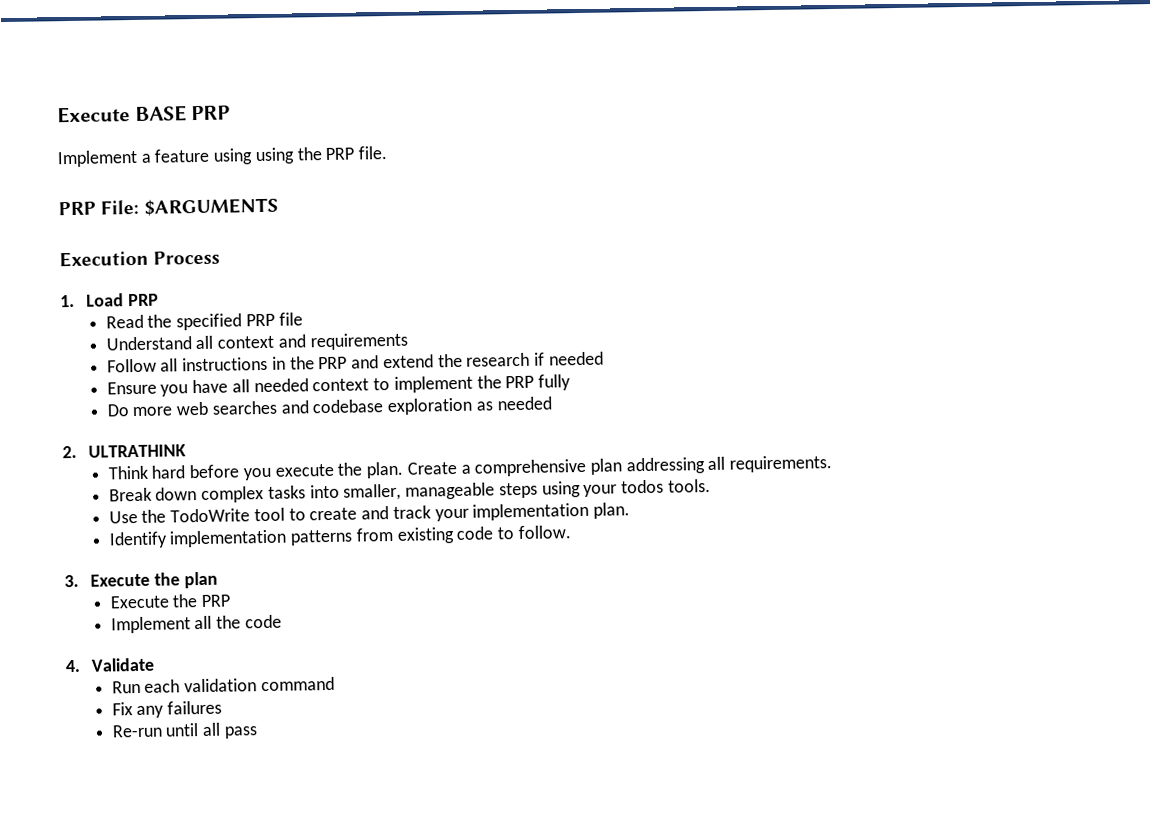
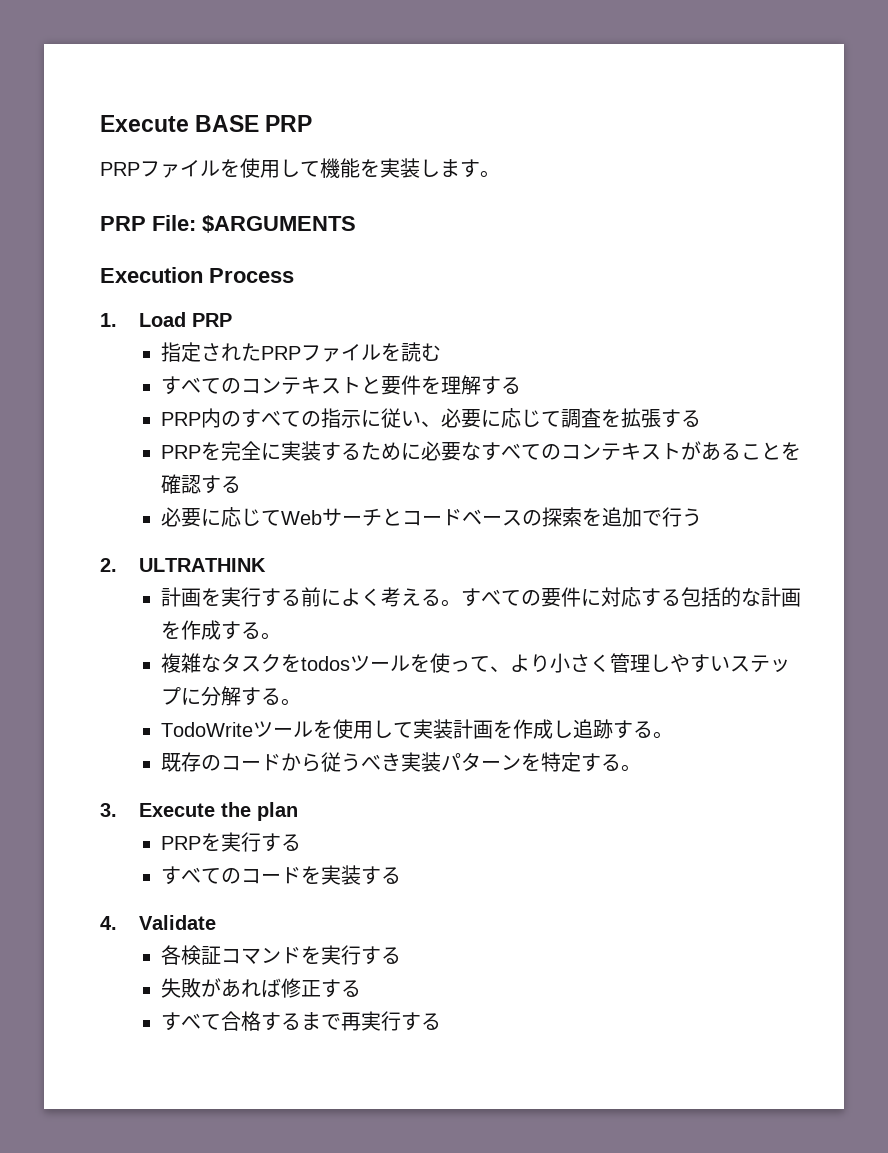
[57,146,388,168] Implement a feature using using the PRP file. -> [100,158,500,178] PRPファイルを使用して機能を実装します。
[105,312,303,331] [105,332,408,351] [106,351,604,373] [106,374,571,397] [106,396,552,417] [62,444,187,459] [107,455,833,481] [108,478,711,503] [108,502,630,524] [108,525,571,549] Read the specified PRP file // Understand all context and requirements // Follow all instructions in the PRP and extend the research if needed // Ensure you have all needed context to implement the PRP fully // Do more web searches and codebase exploration as needed // 2. ULTRATHINK // Think hard before you execute the plan. Create a comprehensive plan addressing all requirements. // Break down complex tasks into smaller, manageable steps using your todos tools. // Use the TodoWrite tool to create and track your implementation plan. // Identify implementation patterns from existing code to follow. -> [161,342,442,362] [161,375,522,395] [161,408,702,428] [161,441,802,461] [161,474,242,494] [161,507,703,527] [100,558,267,572] [161,587,802,607] [161,620,282,640] [161,653,791,673] [161,686,302,706] [161,719,674,739] [161,752,642,772] 指定されたPRPファイルを読む // すべてのコンテキストと要件を理解する // PRP内のすべての指示に従い、必要に応じて調査を拡張する // PRPを完全に実装するために必要なすべてのコンテキストがあることを確認する // 必要に応じてWebサーチとコードベースの探索を追加で行う // 2. ULTRATHINK // 計画を実行する前によく考える。すべての要件に対応する包括的な計画を作成する。 // 複雑なタスクをtodosツールを使って、より小さく管理しやすいステップに分解する。 // TodoWriteツールを使用して実装計画を作成し追跡する。 // 既存のコードから従うべき実装パターンを特定する。
[109,594,232,609] [110,614,282,634] [65,657,156,673] [111,676,335,694] [111,700,223,719] [111,722,258,739] Execute the PRP // Implement all the code // 4. Validate // Run each validation command // Fix any failures // Re-run until all pass -> [161,832,302,852] [161,865,402,885] [100,915,217,930] [161,945,402,965] [161,978,362,998] [161,1011,442,1031] PRPを実行する // すべてのコードを実装する // 4. Validate // 各検証コマンドを実行する // 失敗があれば修正する // すべて合格するまで再実行する

